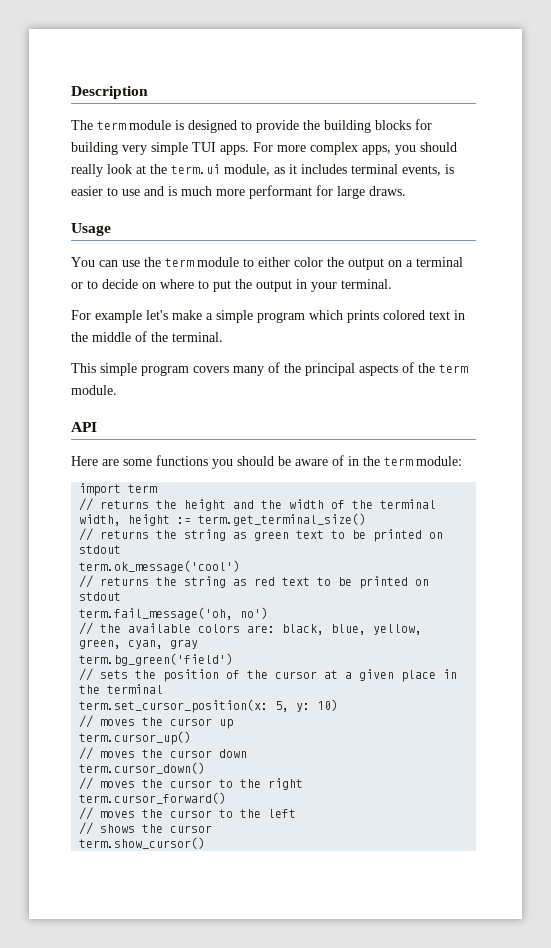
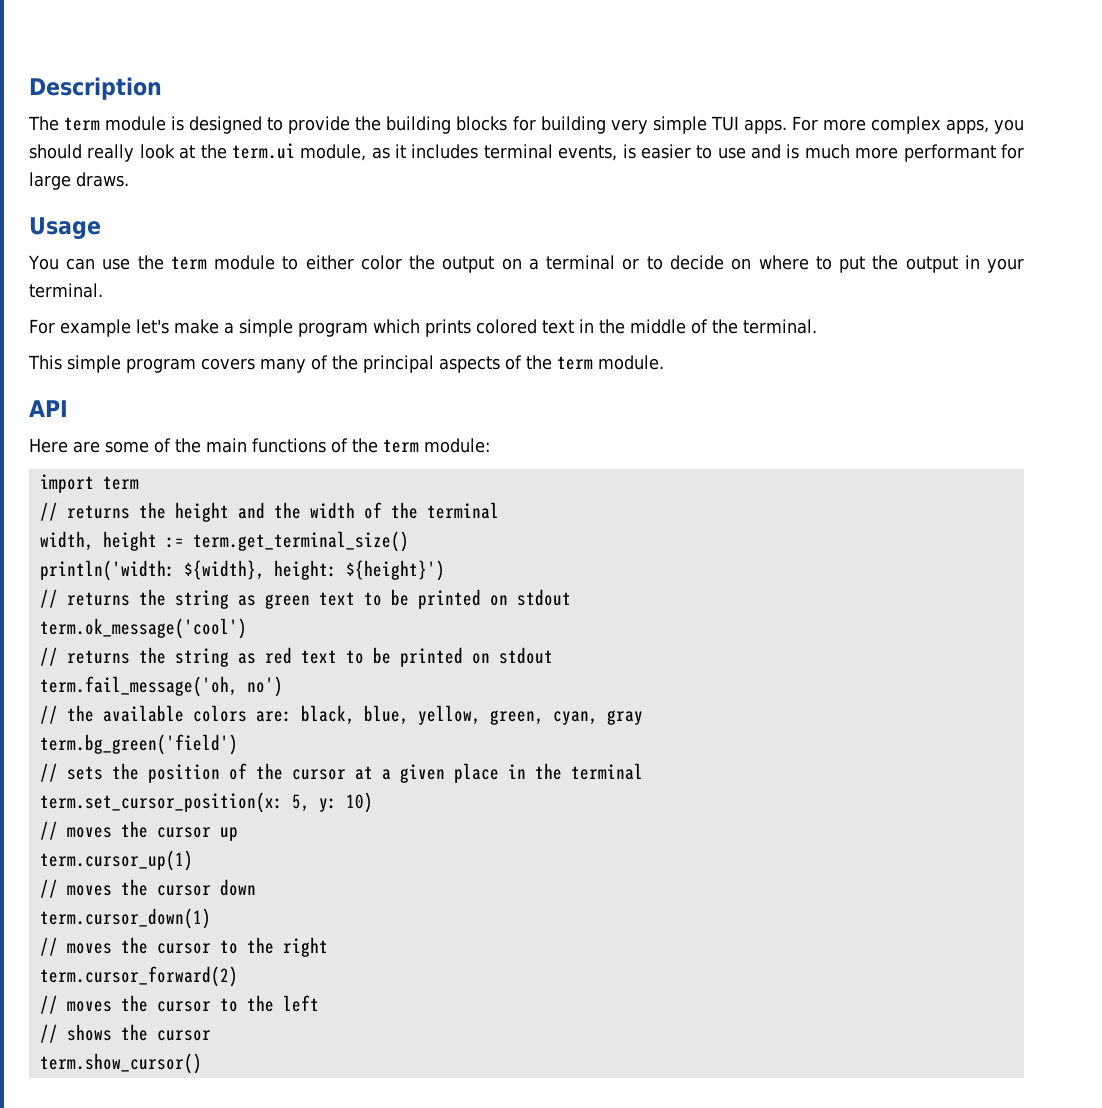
[156,455,359,469] functions you should be aware of in -> [154,438,348,453] of the main functions of
(367, 519) none -> [39,560,445,581] // println('width: ${width}, height: ${height}')
[79,731,192,745] term.cursor_up() -> [39,850,193,871] term.cursor_up(1)
[79,762,206,774] term.cursor_down() -> [39,908,211,929] term.cursor_down(1)
[79,792,227,804] term.cursor_forward() -> [39,966,238,987] term.cursor_forward(2)

